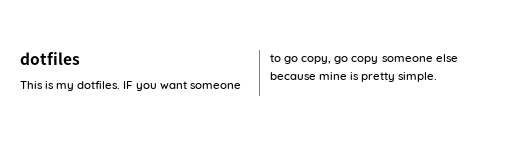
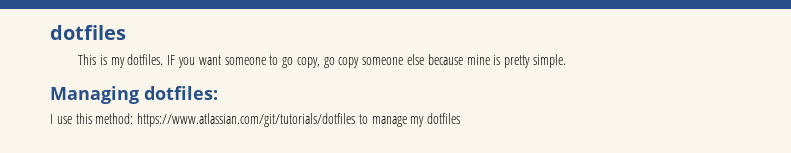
(438, 77) none -> [50,86,218,104] [50,113,461,127] // Managing dotfiles: // I use this method: https://www.atlassian.com/git/tutorials/dotfiles to manage my dotfiles

